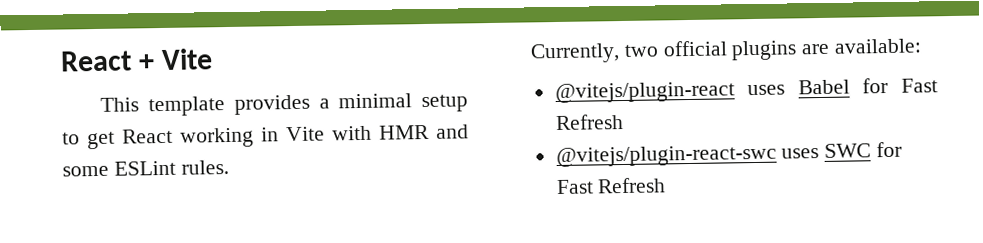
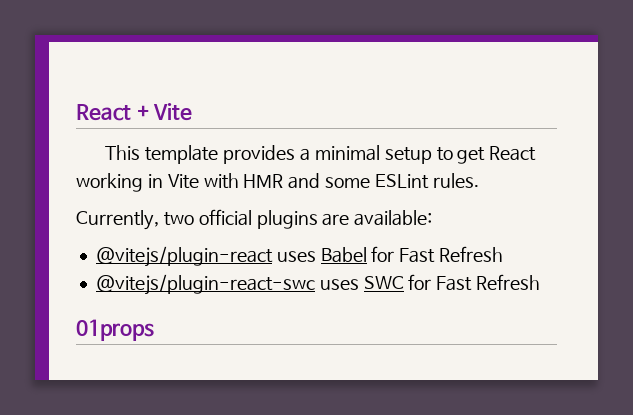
(667, 185) none -> [76,319,154,341] // 01props

